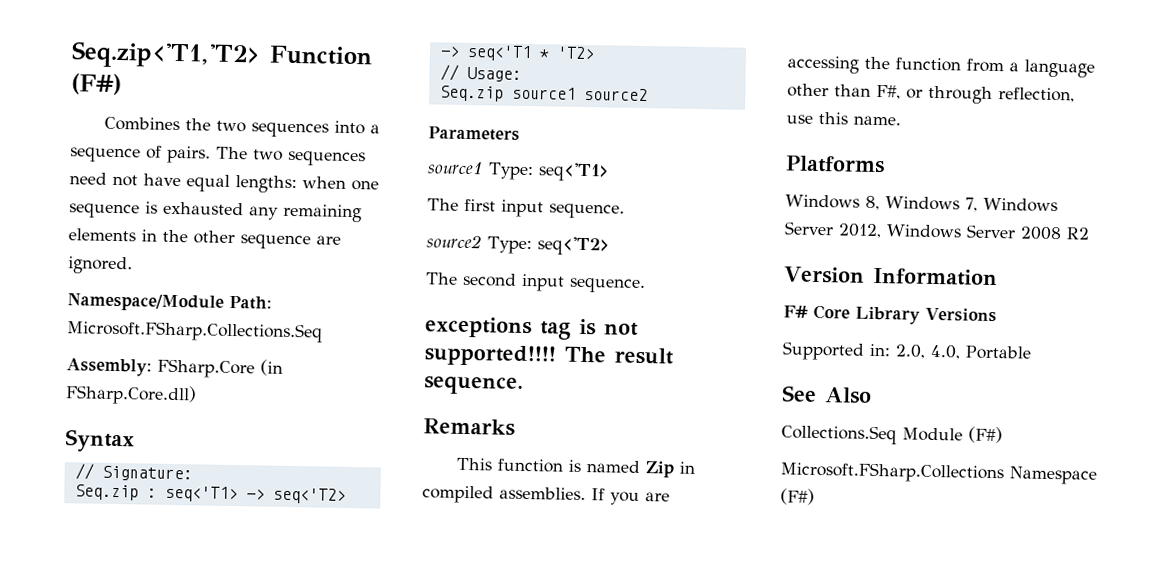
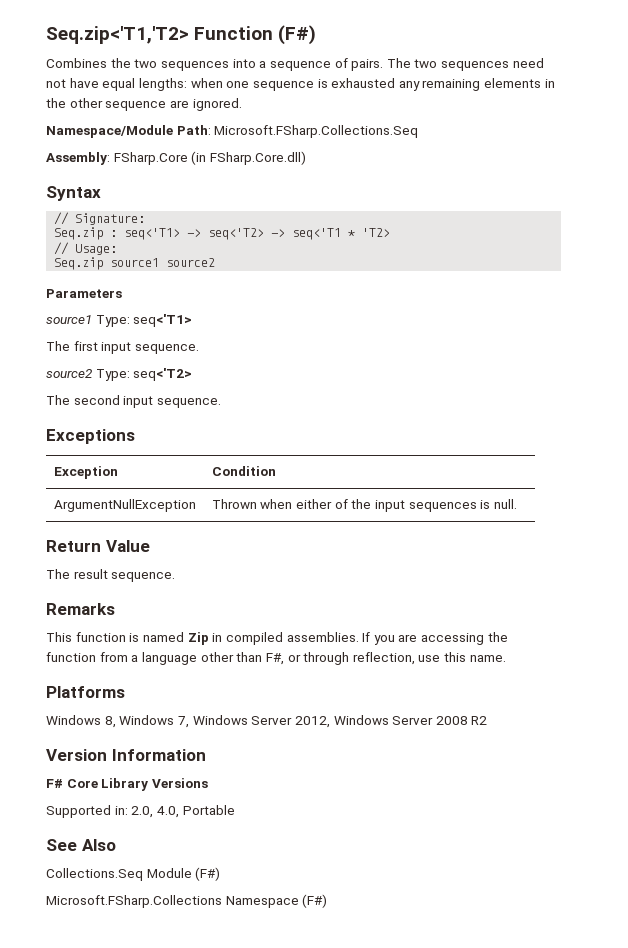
[425,316,639,340] [424,344,556,367] exceptions tag is not supported!!!! -> [46,429,135,444] [53,466,118,479] [211,466,276,476] [53,499,196,512] [211,499,517,512] [46,540,150,552] Exceptions // Exception | Condition // ArgumentNullException | Thrown when either of the input sequences is null. // Return Value //

